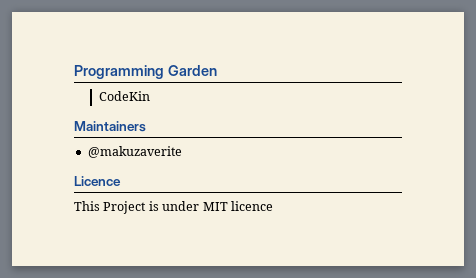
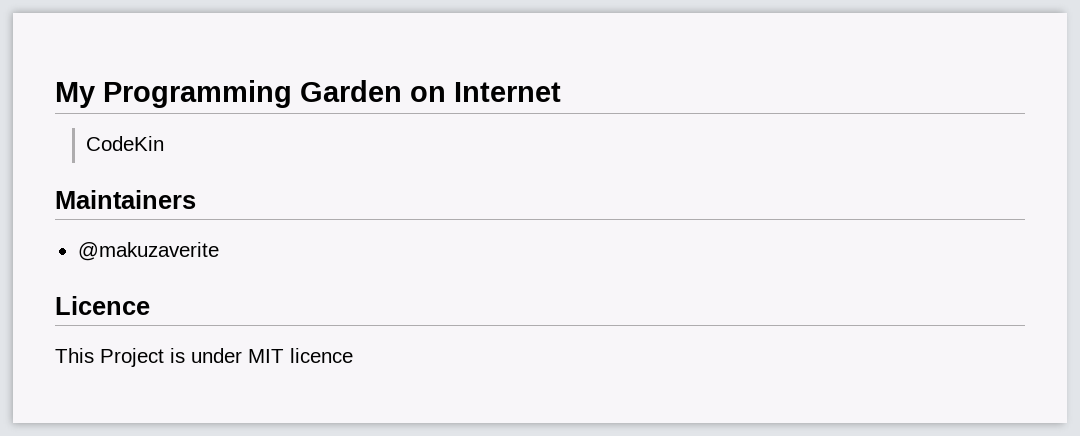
(74, 72) none -> [55,82,95,108] My
(217, 70) none -> [410,82,561,102] on Internet

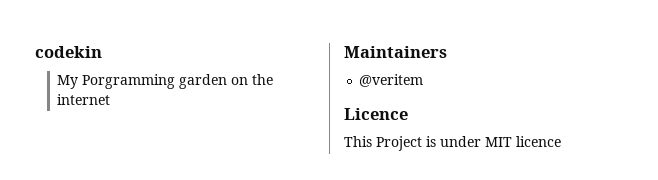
[55,80,561,108] [86,136,165,151] My Programming Garden on Internet // CodeKin -> [35,46,102,58] [57,74,274,89] [57,94,111,105] codekin // My Porgramming garden on the internet
[77,242,219,261] @makuzaverite -> [359,74,424,87] @veritem

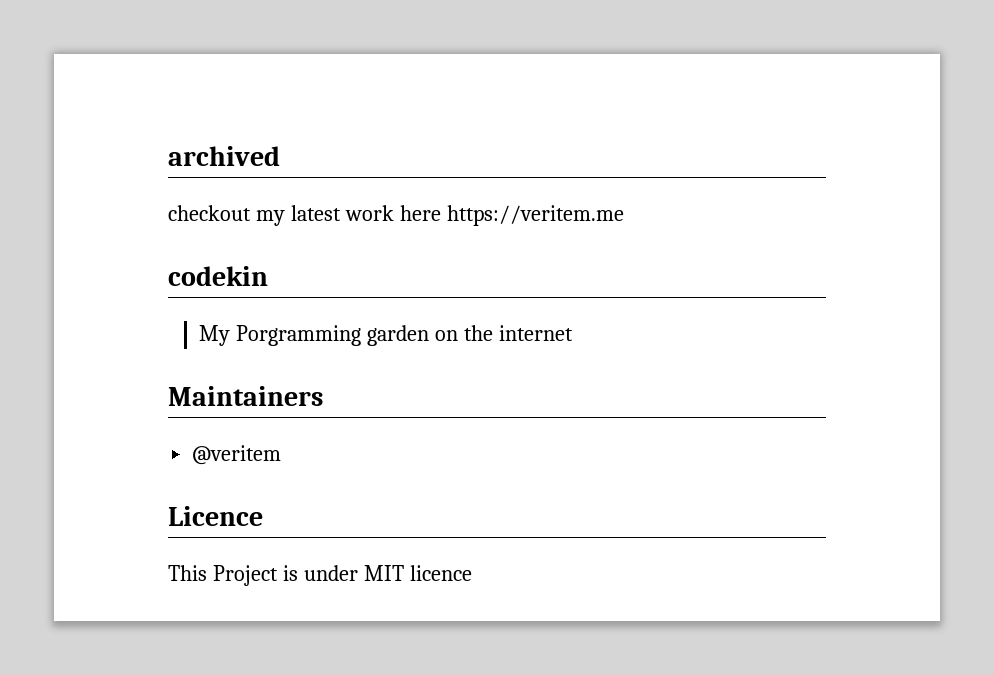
(35, 52) none -> [168,146,280,166] [168,205,624,226] archived // checkout my latest work here https://veritem.me //

